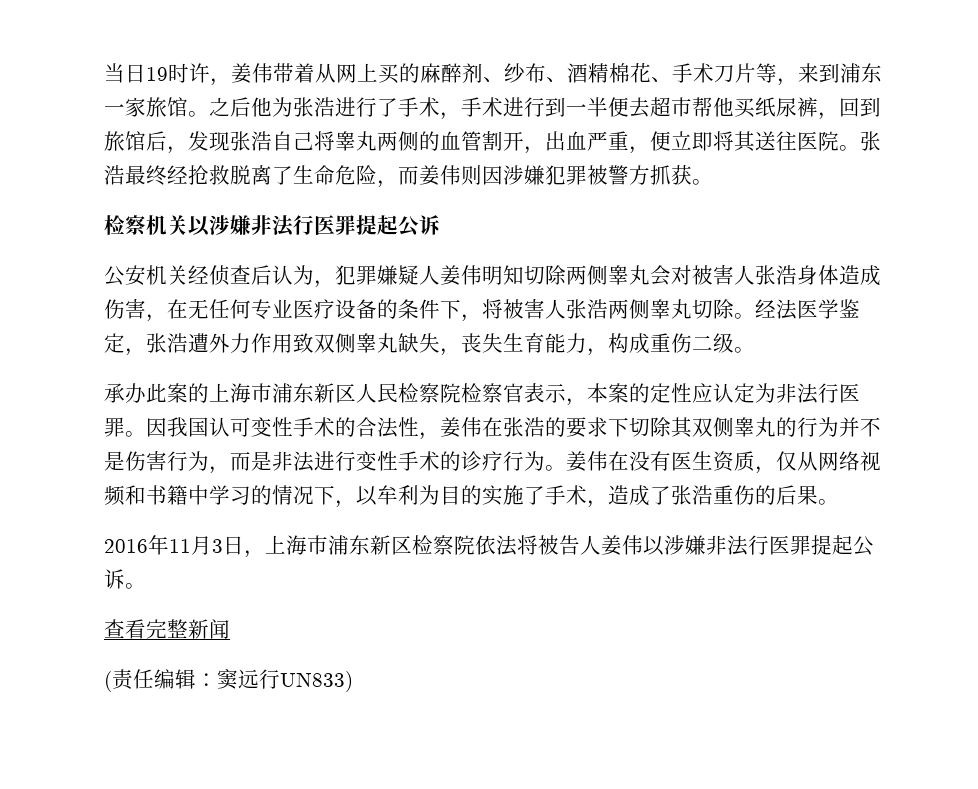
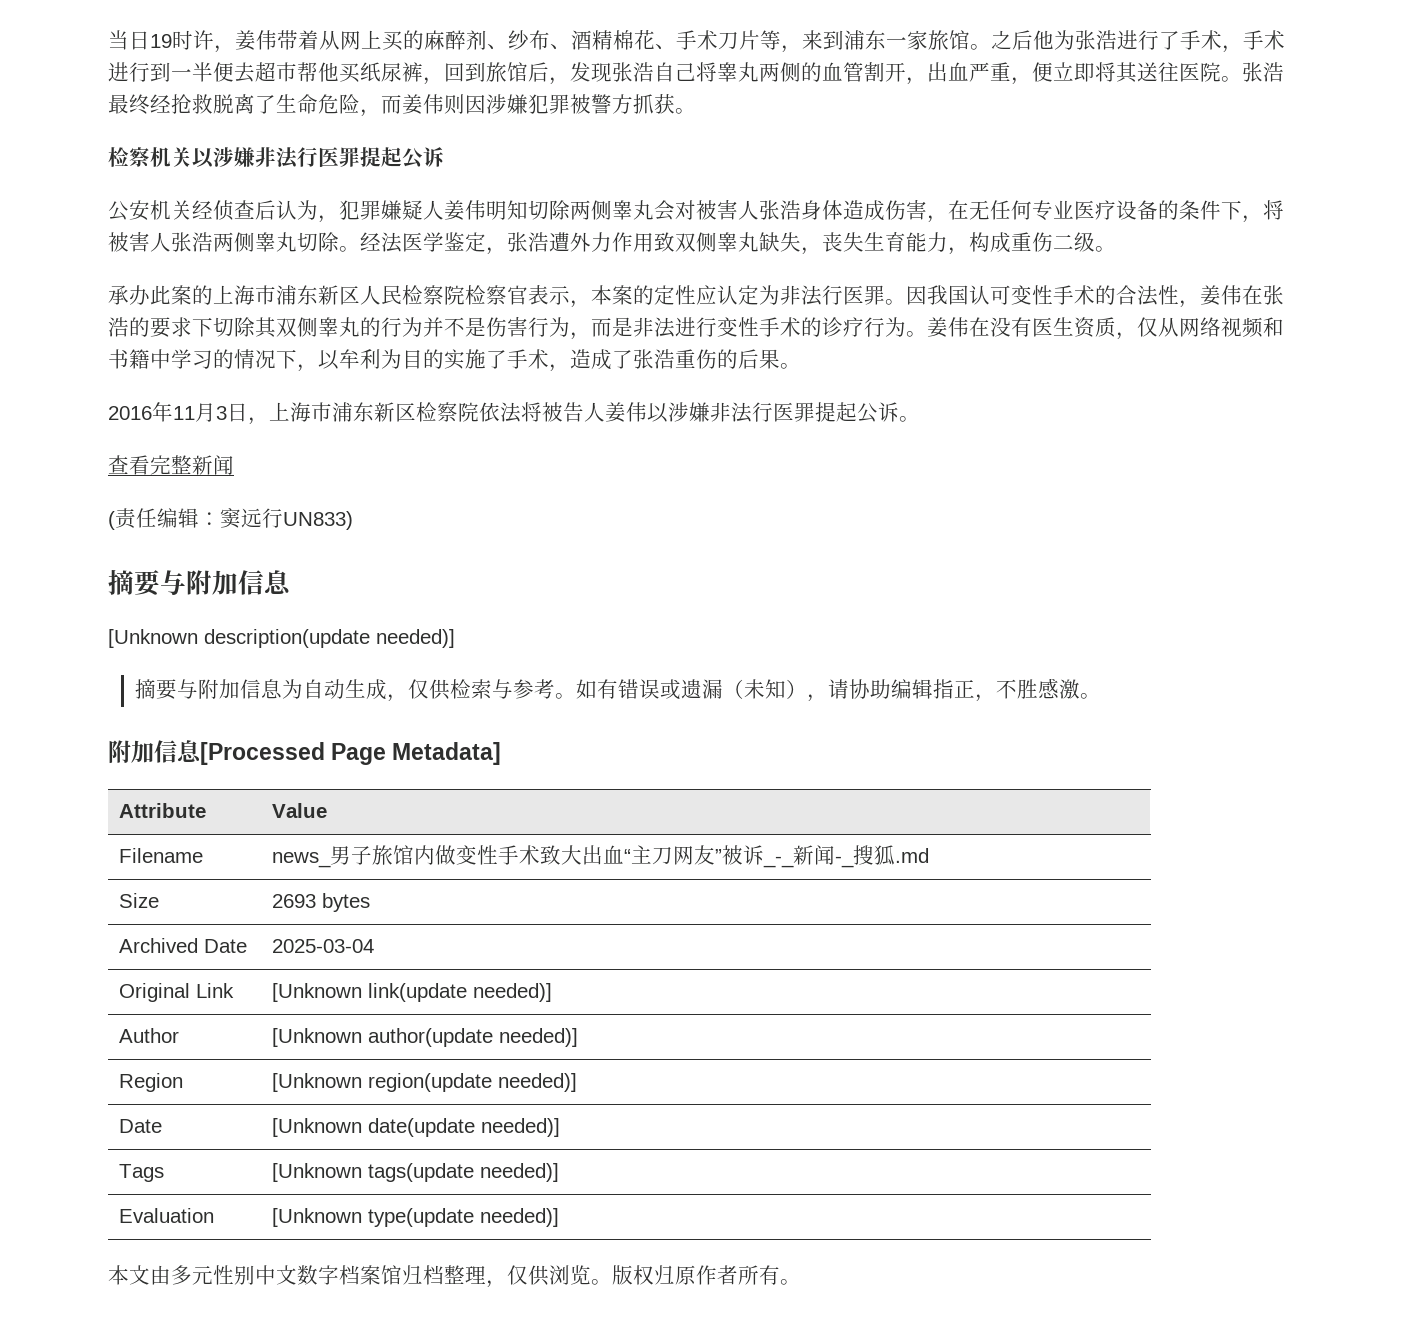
(353, 681) none -> [108,569,292,596] [108,629,455,648] [135,678,1102,702] [108,740,502,765] [119,803,207,818] [272,803,328,818] [119,848,204,863] [272,845,930,868] [119,893,160,908] [272,893,371,912] [119,938,248,953] [272,939,375,953] [119,983,235,1002] [272,983,553,1002] [119,1028,180,1043] [272,1028,579,1047] [119,1073,184,1092] [272,1073,578,1092] [119,1119,163,1133] [272,1118,561,1137] [119,1164,165,1182] [272,1163,560,1182] [119,1208,215,1223] [272,1208,560,1227] [108,1265,801,1288] // 摘要与附加信息 // [Unknown description(update needed)] // 摘要与附加信息为自动生成，仅供检索与参考。如有错误或遗漏（未知），请协助编辑指正，不胜感激。 // 附加信息[Processed Page Metadata] // Attribute | Value // Filename | news_男子旅馆内做变性手术致大出血“主刀网友”被诉_-_新闻-_搜狐.md // Size | 2693 bytes // Archived Date | 2025-03-04 // Original Link | [Unknown link(update needed)] // Author | [Unknown author(update needed)] // Region | [Unknown region(update needed)] // Date | [Unknown date(update needed)] // Tags | [Unknown tags(update needed)] // Evaluation | [Unknown type(update needed)] // 本文由多元性别中文数字档案馆归档整理，仅供浏览。版权归原作者所有。

